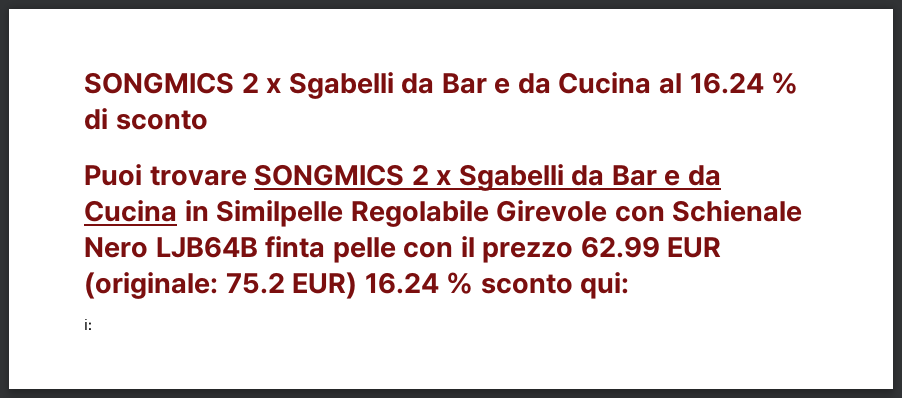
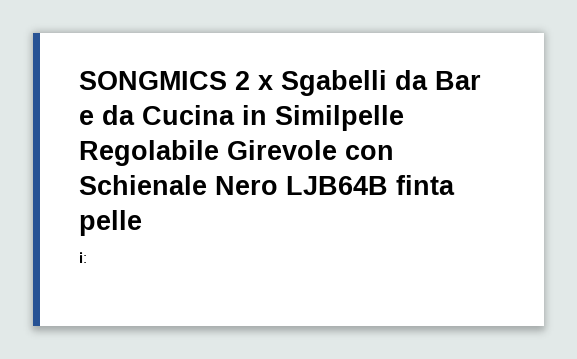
[84,72,799,99] [84,108,208,130] [84,164,722,191] [84,200,177,222] SONGMICS 2 x Sgabelli da Bar e da Cucina al 16.24 % di sconto // Puoi trovare SONGMICS 2 x Sgabelli da Bar e da Cucina -> [79,70,481,96] [79,105,235,125] SONGMICS 2 x Sgabelli da Bar e da Cucina
[403,236,722,263] [84,272,630,299] con il prezzo 62.99 EUR (originale: 75.2 EUR) 16.24 % sconto qui: -> (142, 223) none

